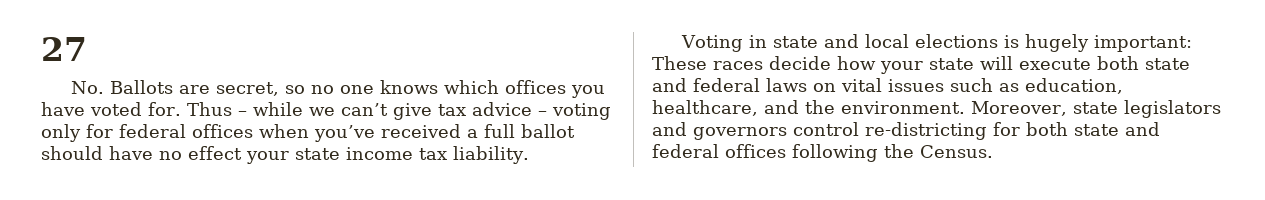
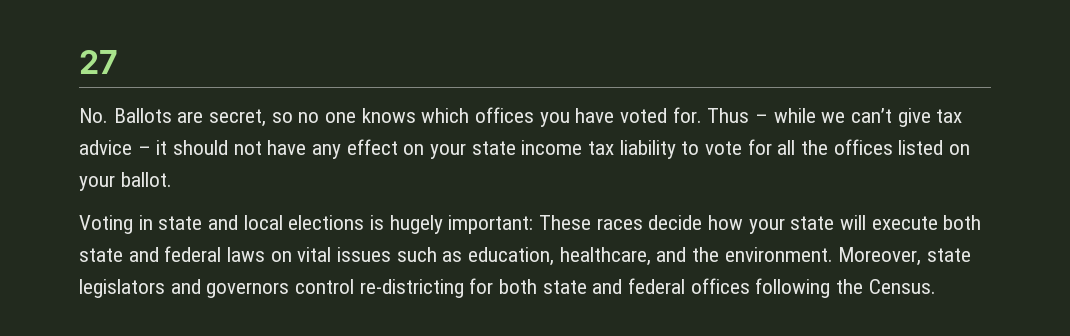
[551,103,611,120] [41,124,575,142] [41,146,529,164] voting only for federal offices when you’ve received a full ballot should have no effect your state income tax liability. -> [156,139,971,159] [79,172,172,191] it should not have any effect on your state income tax liability to vote for all the offices listed on your ballot.

